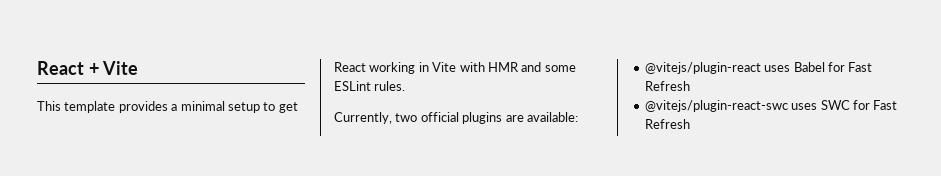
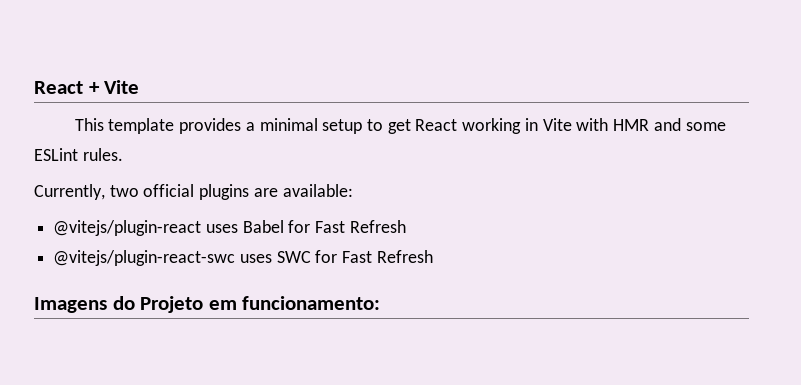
(690, 124) none -> [34,296,381,313] // Imagens do Projeto em funcionamento:

